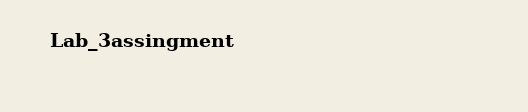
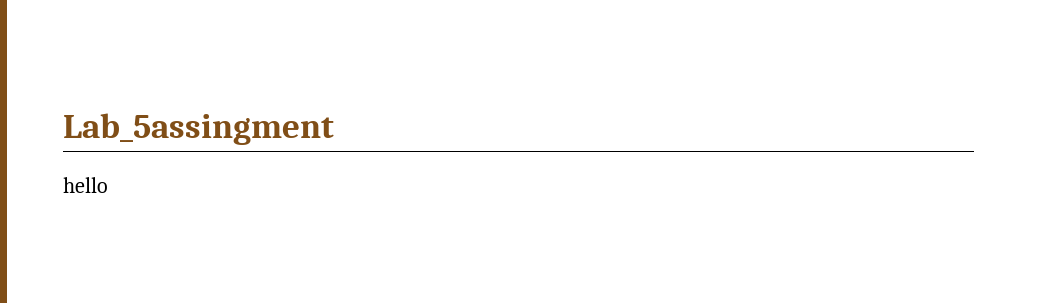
[50,33,234,51] Lab_3assingment -> [63,113,334,145] [63,177,108,193] Lab_5assingment // hello

